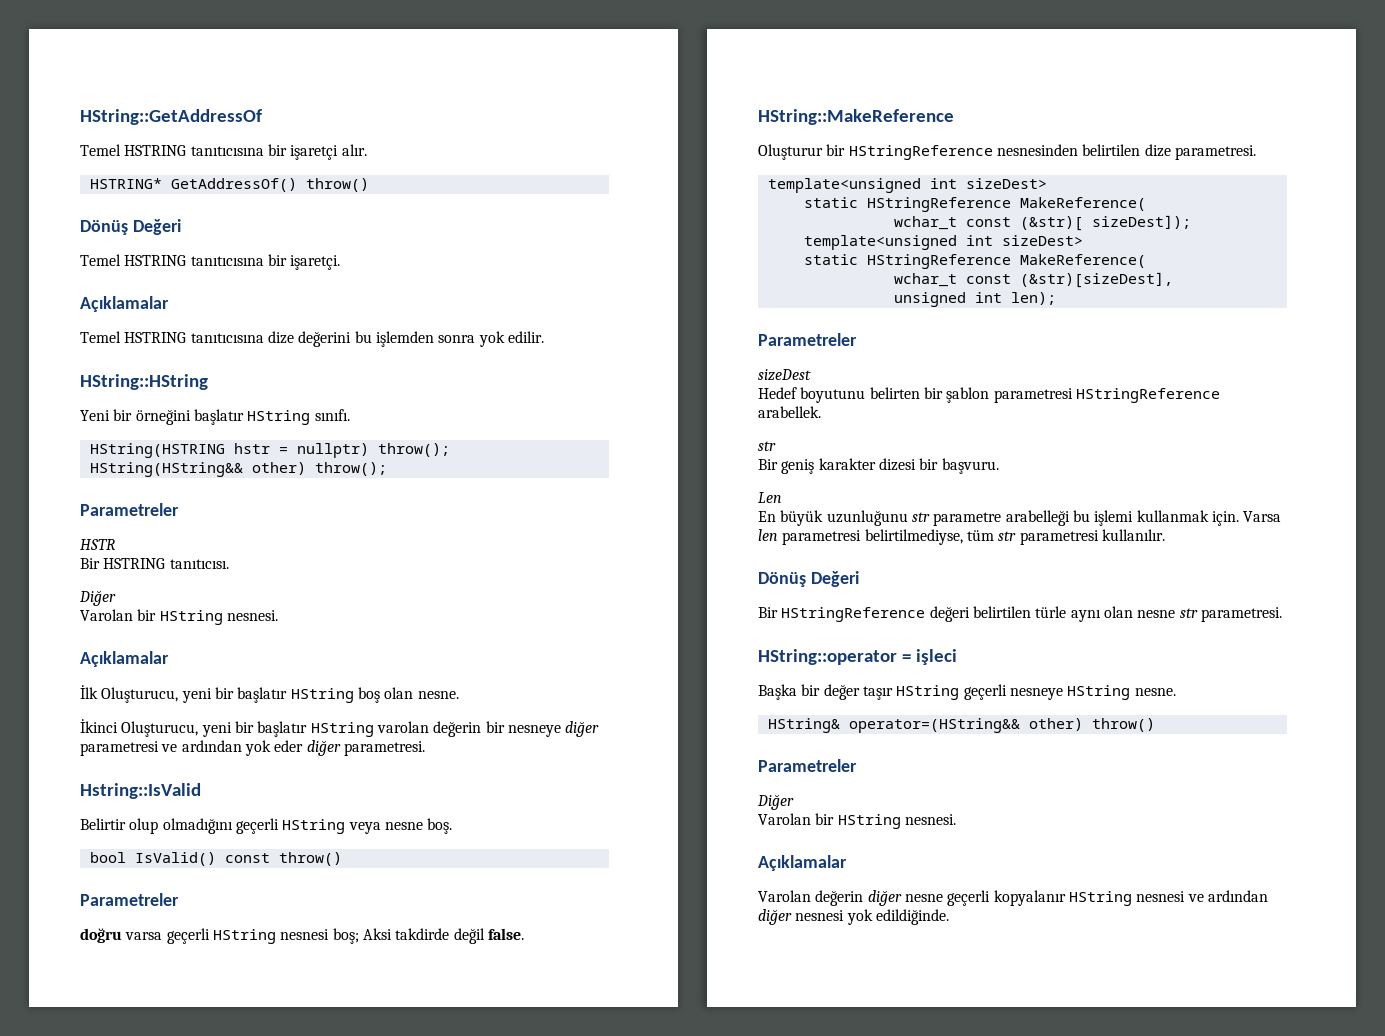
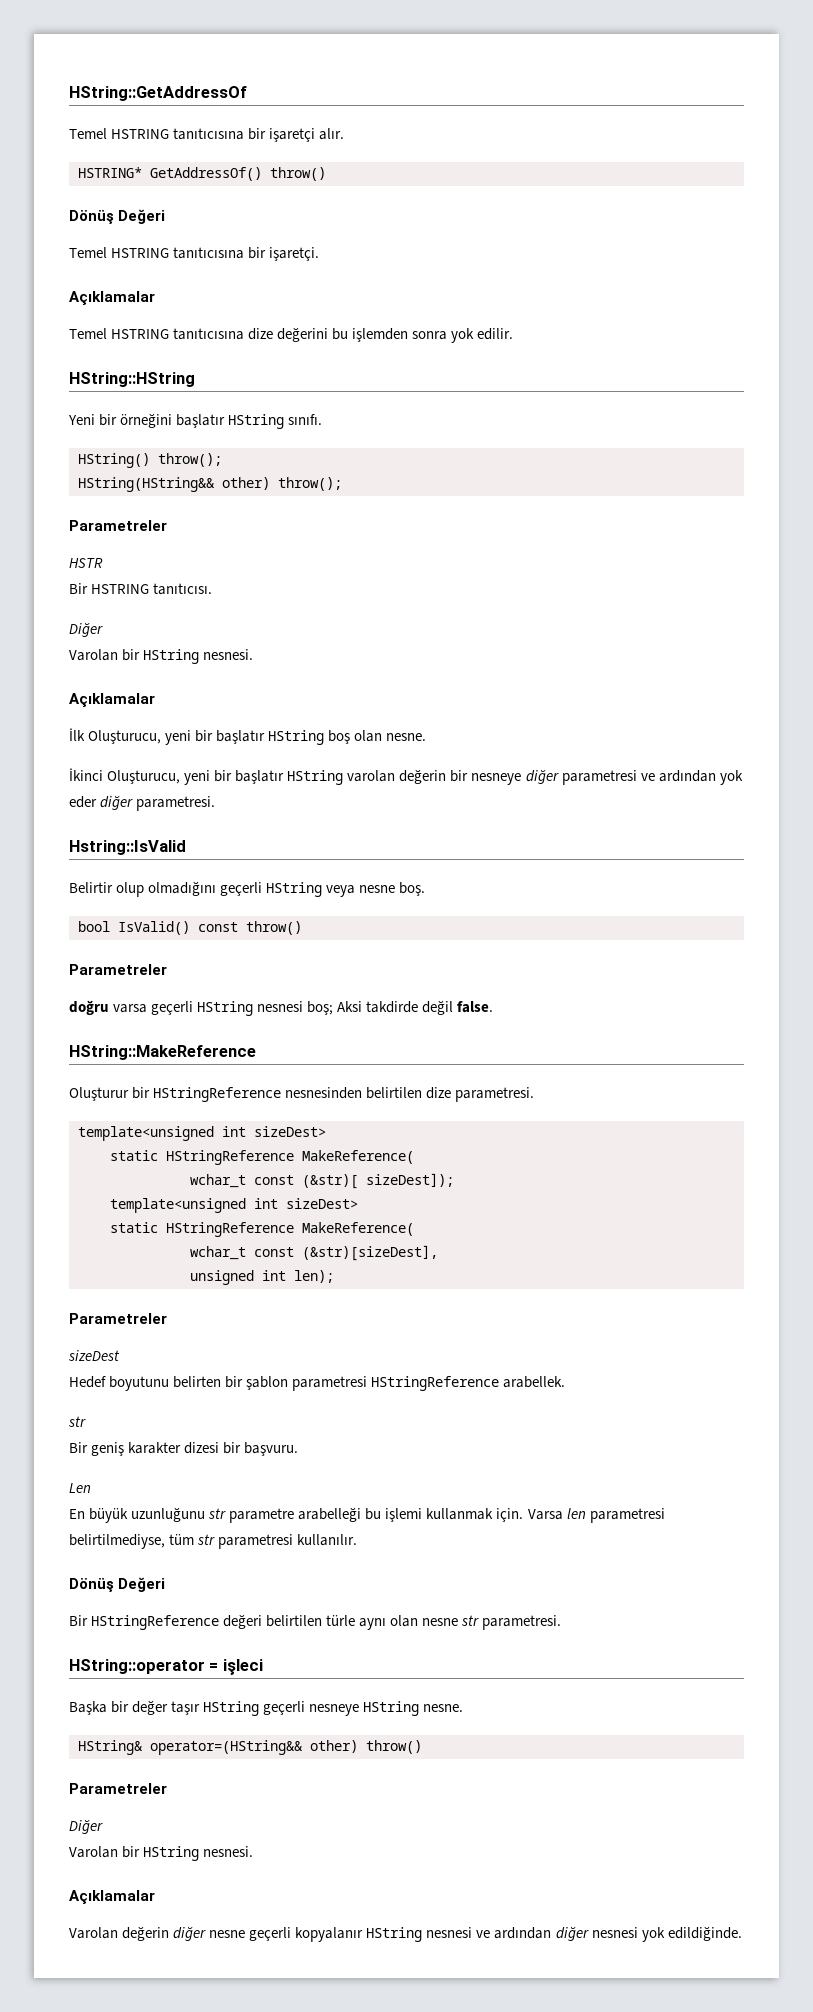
[89,443,369,458] HString(HSTRING hstr = nullptr) -> [78,453,150,468] HString()

